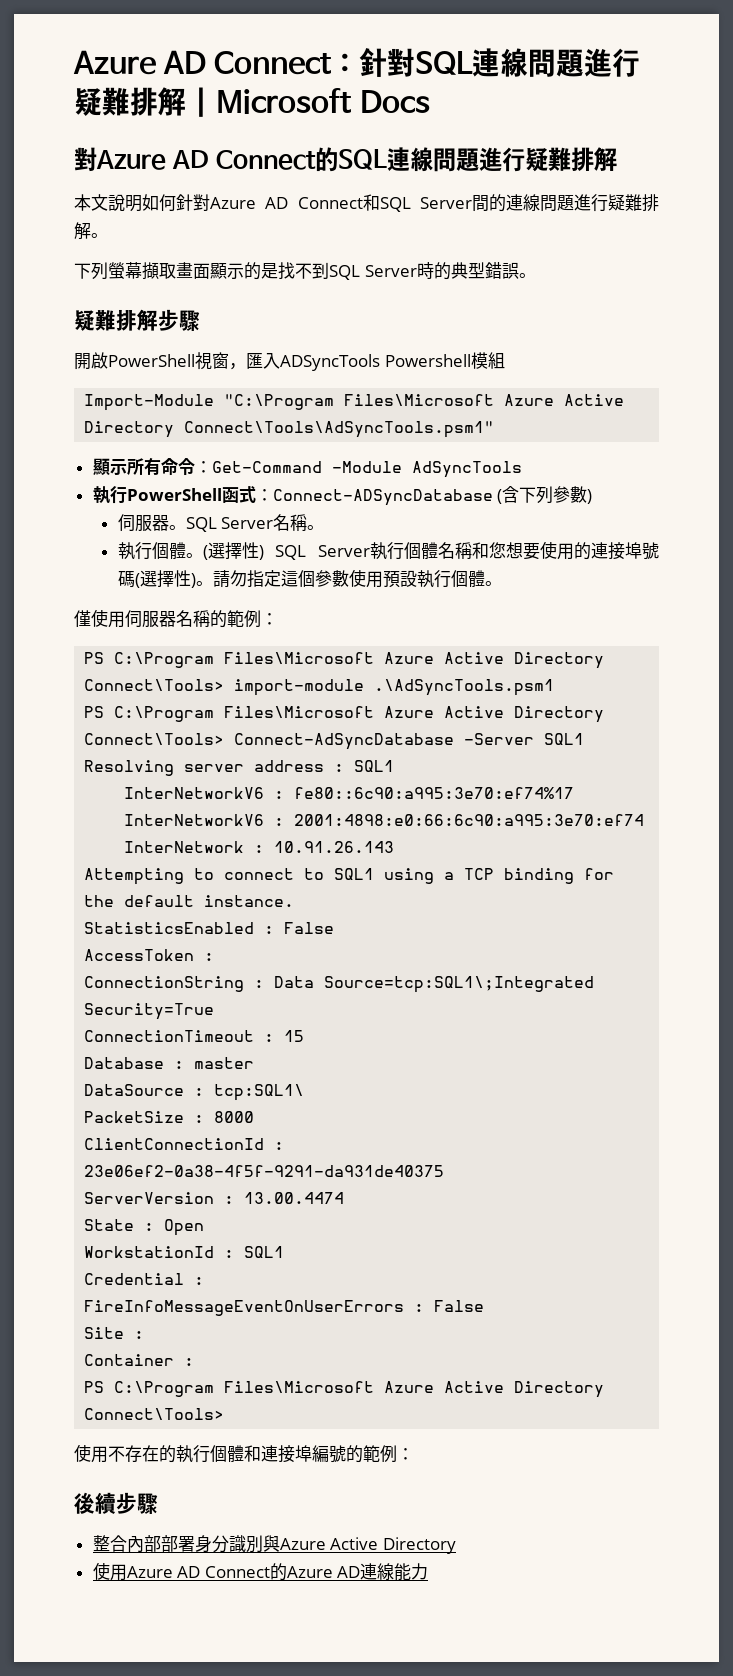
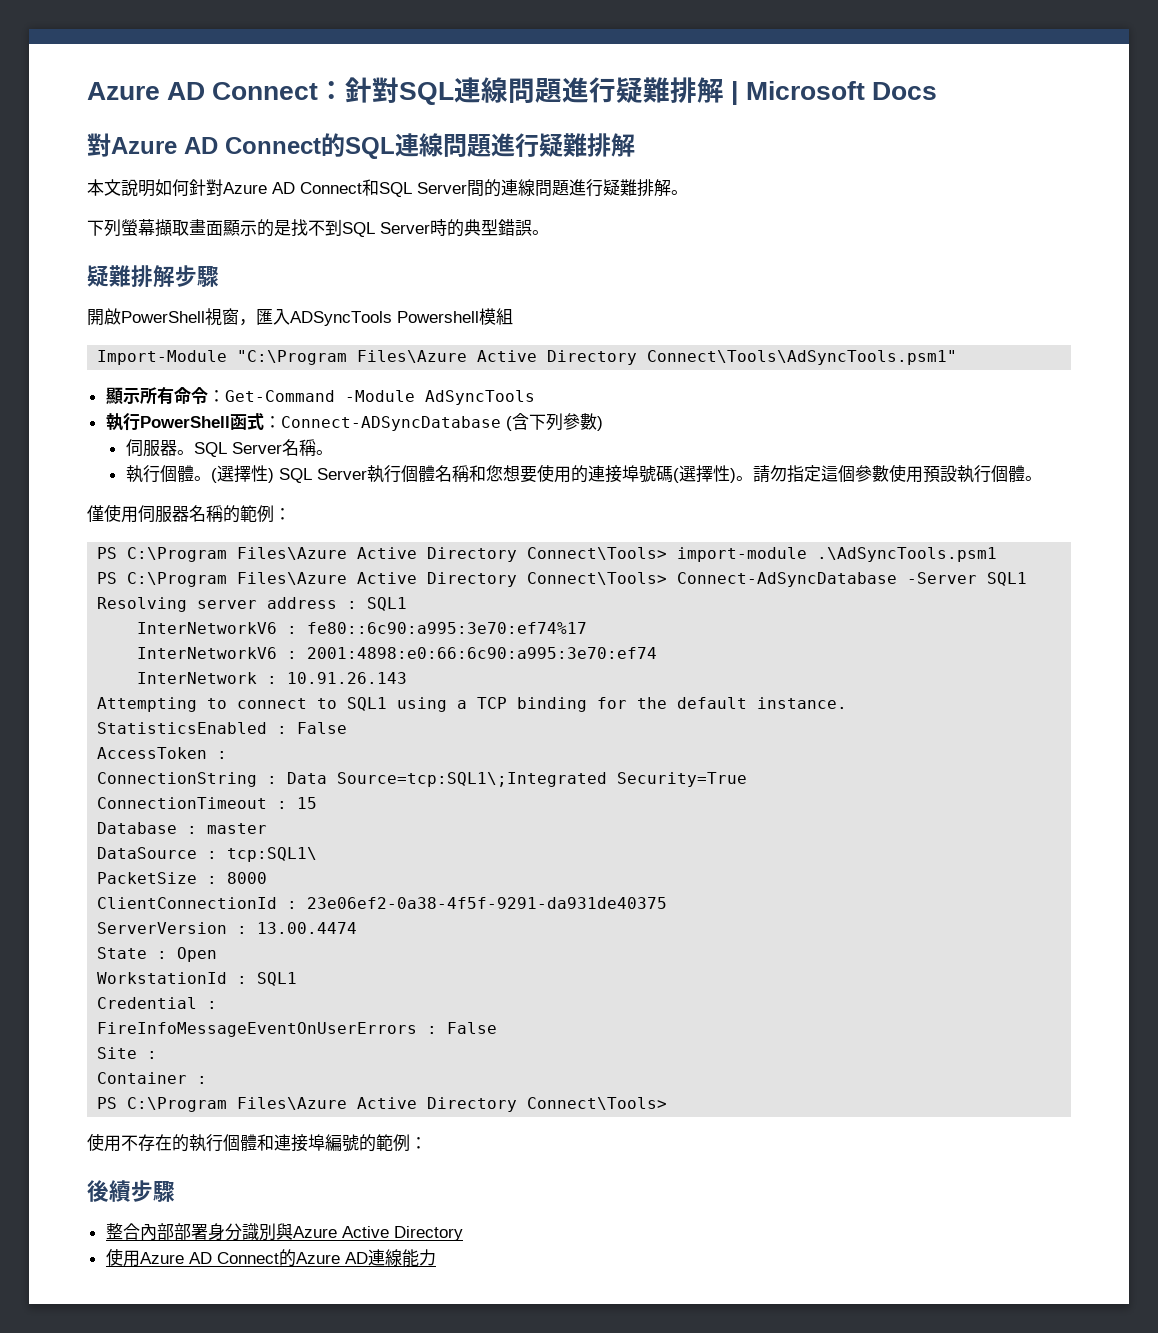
[344,394,555,406] Files\Microsoft Azure -> [357,350,468,363] Files\Azure
[224,652,435,664] Files\Microsoft Azure -> [237,547,348,560] Files\Azure
[224,706,435,718] Files\Microsoft Azure -> [237,572,348,585] Files\Azure
[224,1381,435,1393] Files\Microsoft Azure -> [237,1097,348,1110] Files\Azure

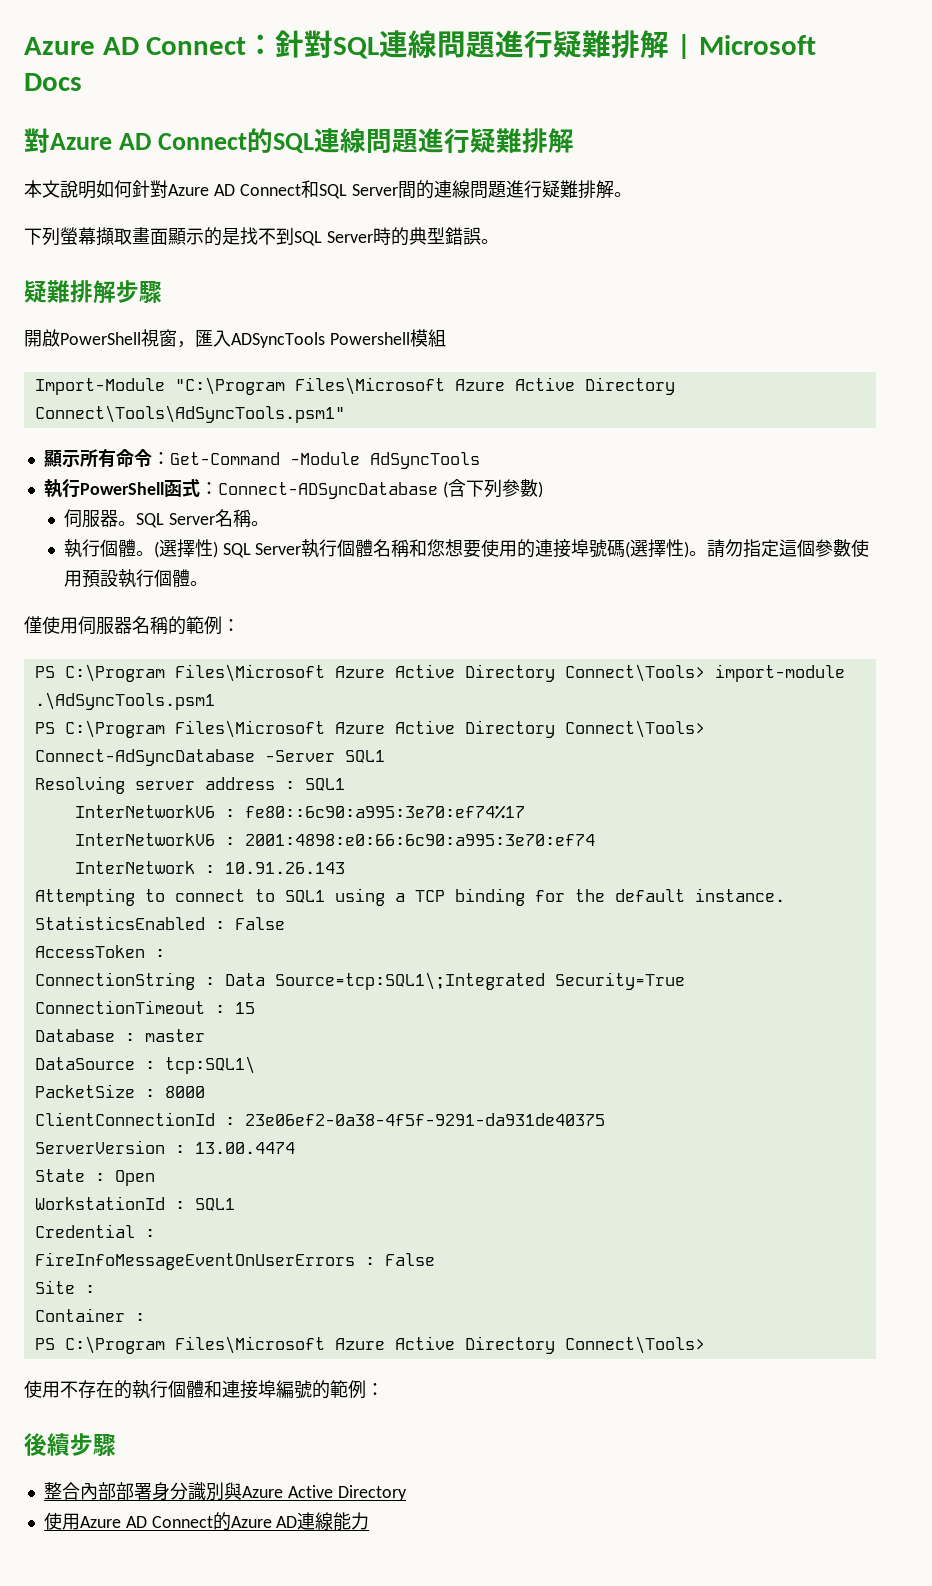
[357,350,468,363] Files\Azure -> [294,377,505,395] Files\Microsoft Azure
[237,547,348,560] Files\Azure -> [174,664,385,682] Files\Microsoft Azure
[237,572,348,585] Files\Azure -> [174,720,385,738] Files\Microsoft Azure
[237,1097,348,1110] Files\Azure -> [174,1336,385,1354] Files\Microsoft Azure

